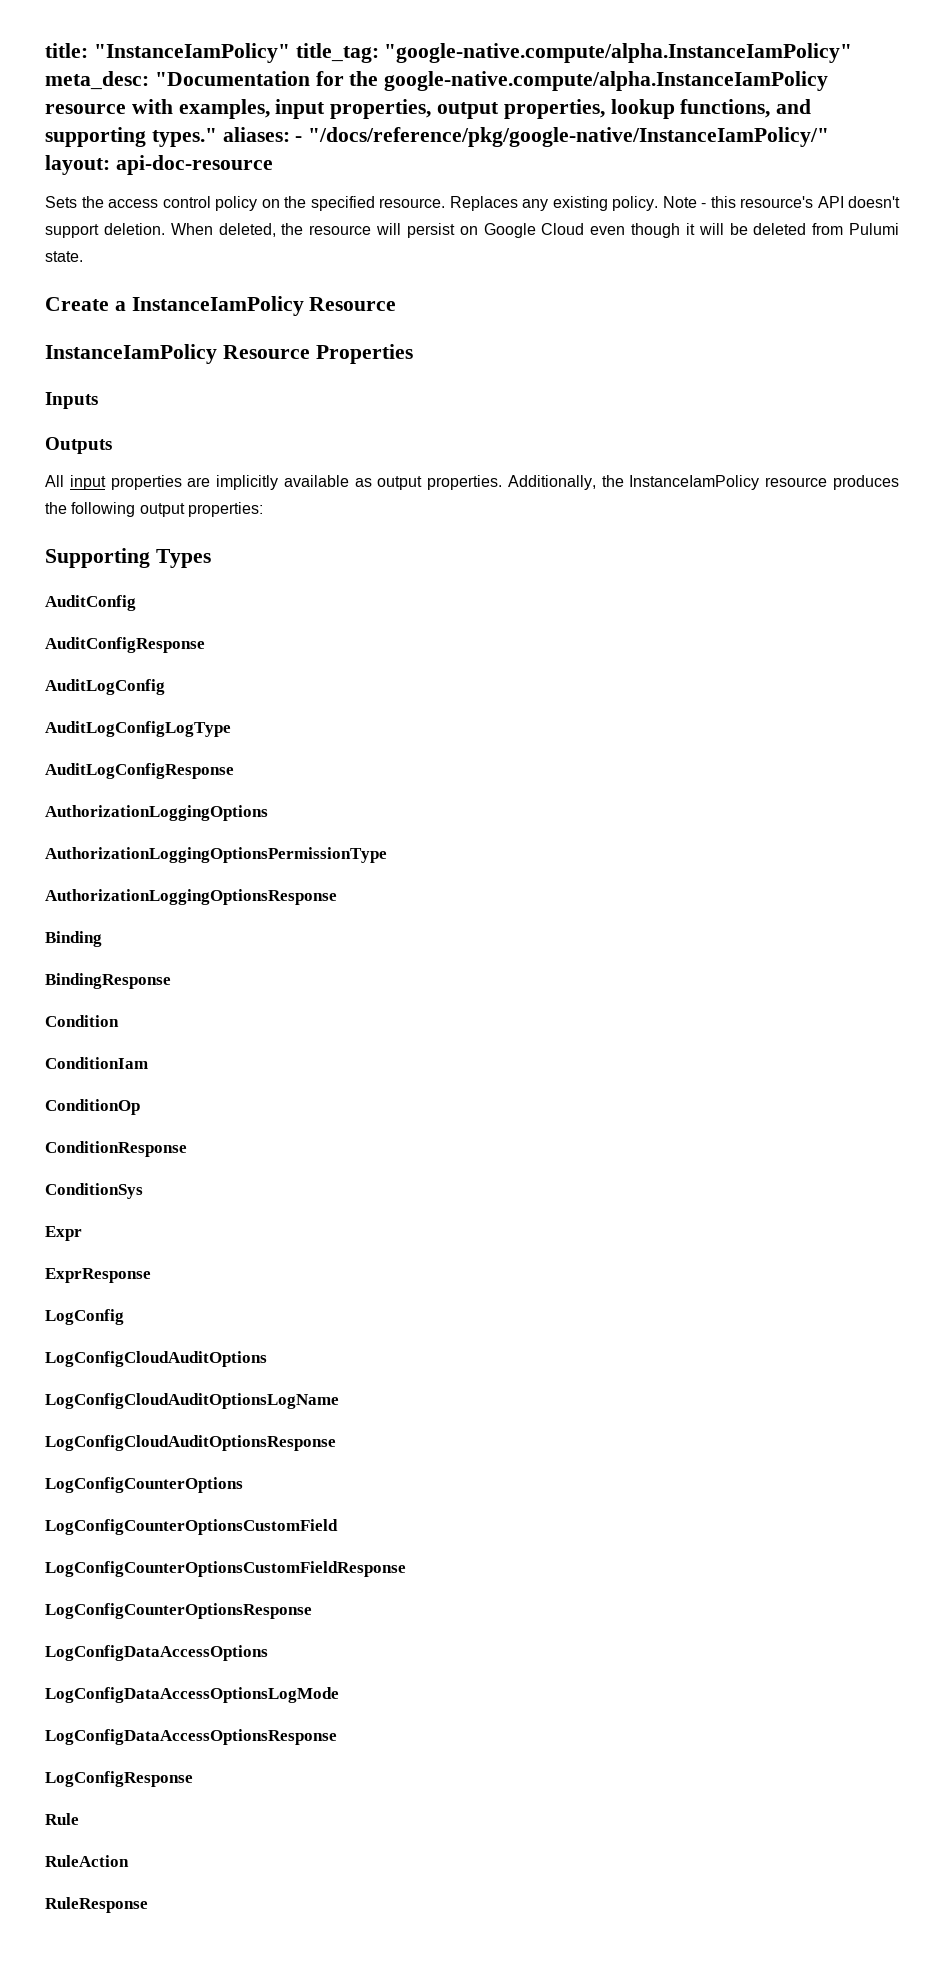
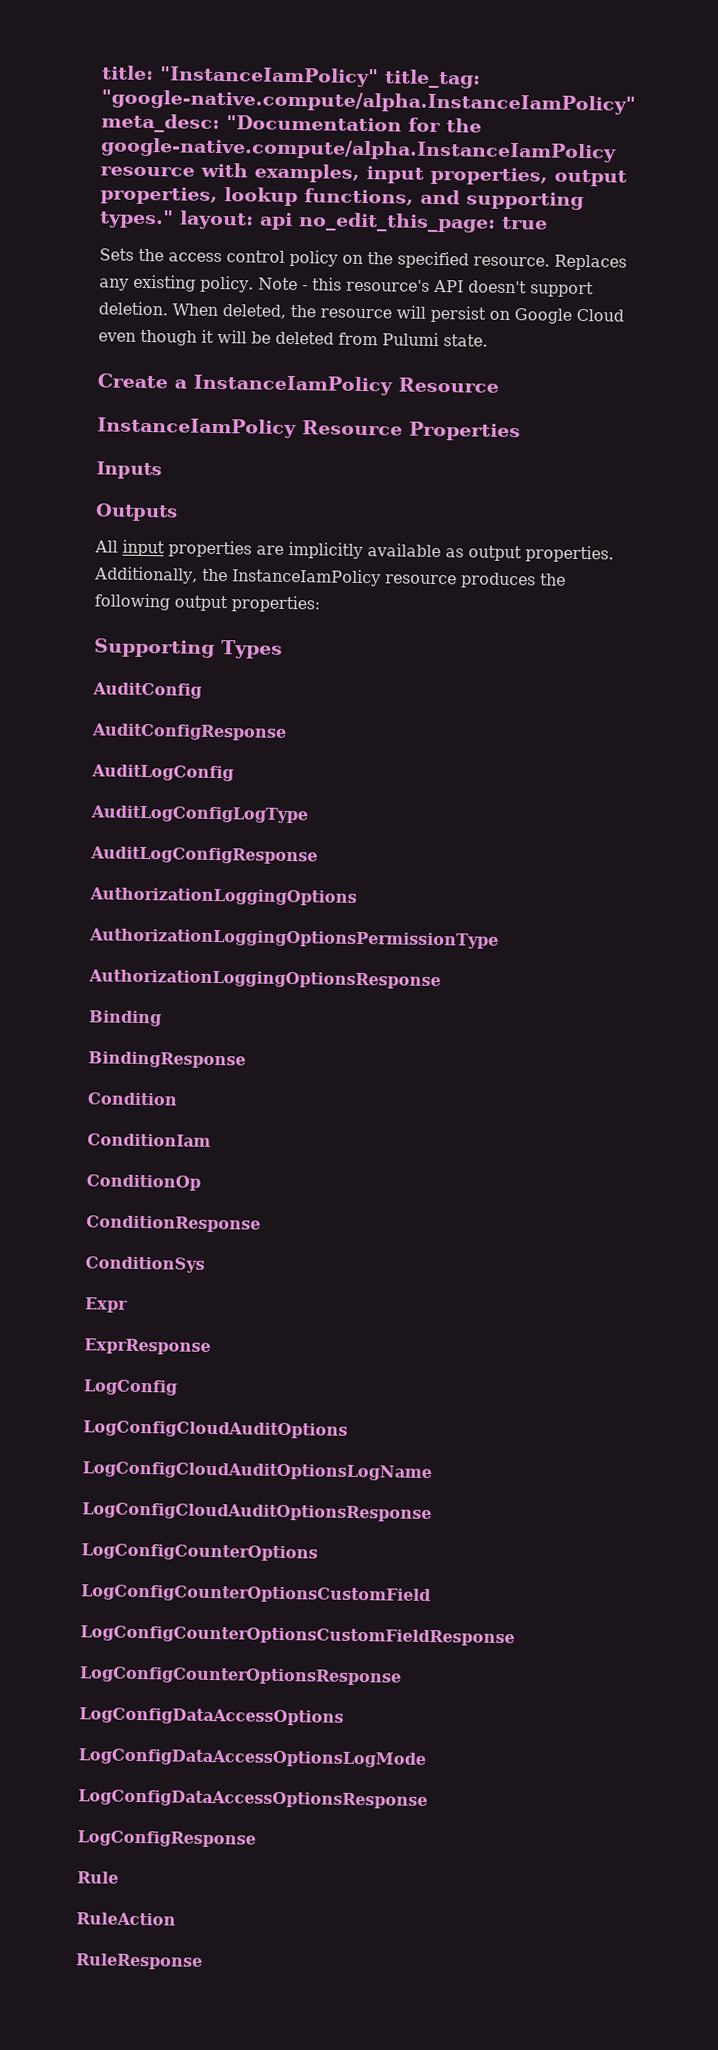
[222,127,830,147] [45,155,273,175] aliases: - "/docs/reference/pkg/google-native/InstanceIamPolicy/" layout: api-doc-resource -> [179,210,548,233] layout: api no_edit_this_page: true

